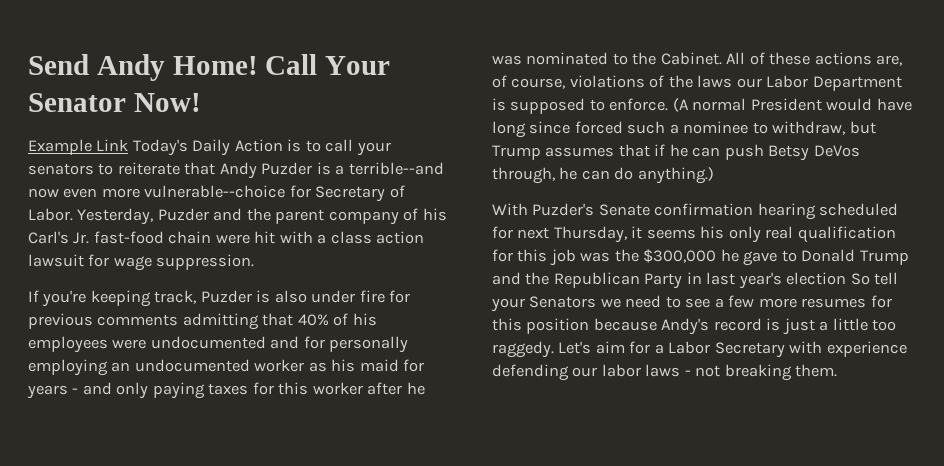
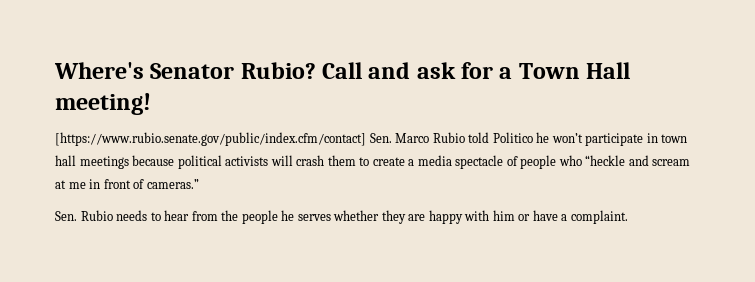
[28,54,391,81] [28,93,201,112] [28,139,391,156] [28,162,444,179] [28,185,405,202] [28,208,447,225] [28,231,425,244] [28,254,255,271] [28,290,411,307] [28,313,377,330] [28,336,409,353] [28,359,425,376] [27,382,425,399] [492,52,903,66] [492,75,902,91] [492,98,912,114] [492,121,876,138] [492,144,860,161] [492,167,714,184] [492,203,899,220] [492,226,896,243] [492,249,909,266] [492,272,899,289] [491,295,892,312] [492,318,897,335] [492,341,907,358] [492,364,838,381] Send Andy Home! Call Your Senator Now! // Example Link Today's Daily Action is to call your senators to reiterate that Andy Puzder is a terrible--and now even more vulnerable--choice for Secretary of Labor. Yesterday, Puzder and the parent company of his Carl's Jr. fast-food chain were hit with a class action lawsuit for wage suppression. // If you're keeping track, Puzder is also under fire for previous comments admitting that 40% of his employees were undocumented and for personally employing an undocumented worker as his maid for years - and only paying taxes for this worker after he was nominated to the Cabinet. All of these actions are, of course, violations of the laws our Labor Department is supposed to enforce. (A normal President would have long since forced such a nominee to withdraw, but Trump assumes that if he can push Betsy DeVos through, he can do anything.) // With Puzder's Senate confirmation hearing scheduled for next Thursday, it seems his only real qualification for this job was the $300,000 he gave to Donald Trump and the Republican Party in last year's election So tell your Senators we need to see a few more resumes for this position because Andy's record is just a little too raggedy. Let's aim for a Labor Secretary with experience defending our labor laws - not breaking them. -> [54,62,631,79] [55,93,151,115] [55,132,688,146] [55,155,691,169] [55,179,199,189] [55,210,628,224] Where's Senator Rubio? Call and ask for a Town Hall meeting! // [https://www.rubio.senate.gov/public/index.cfm/contact] Sen. Marco Rubio told Politico he won’t participate in town hall meetings because political activists will crash them to create a media spectacle of people who “heckle and scream at me in front of cameras.” // Sen. Rubio needs to hear from the people he serves whether they are happy with him or have a complaint.

